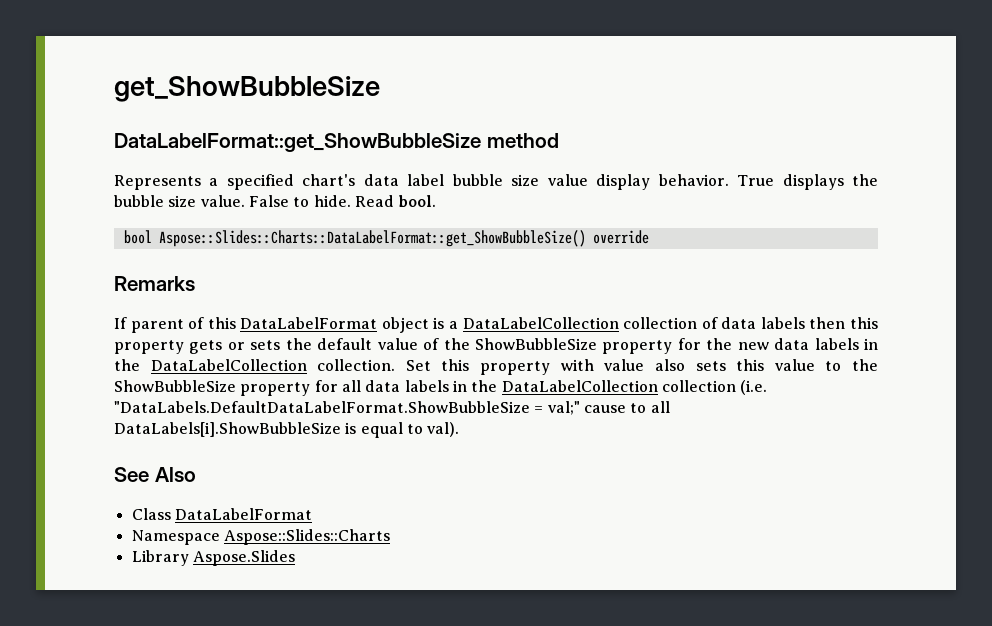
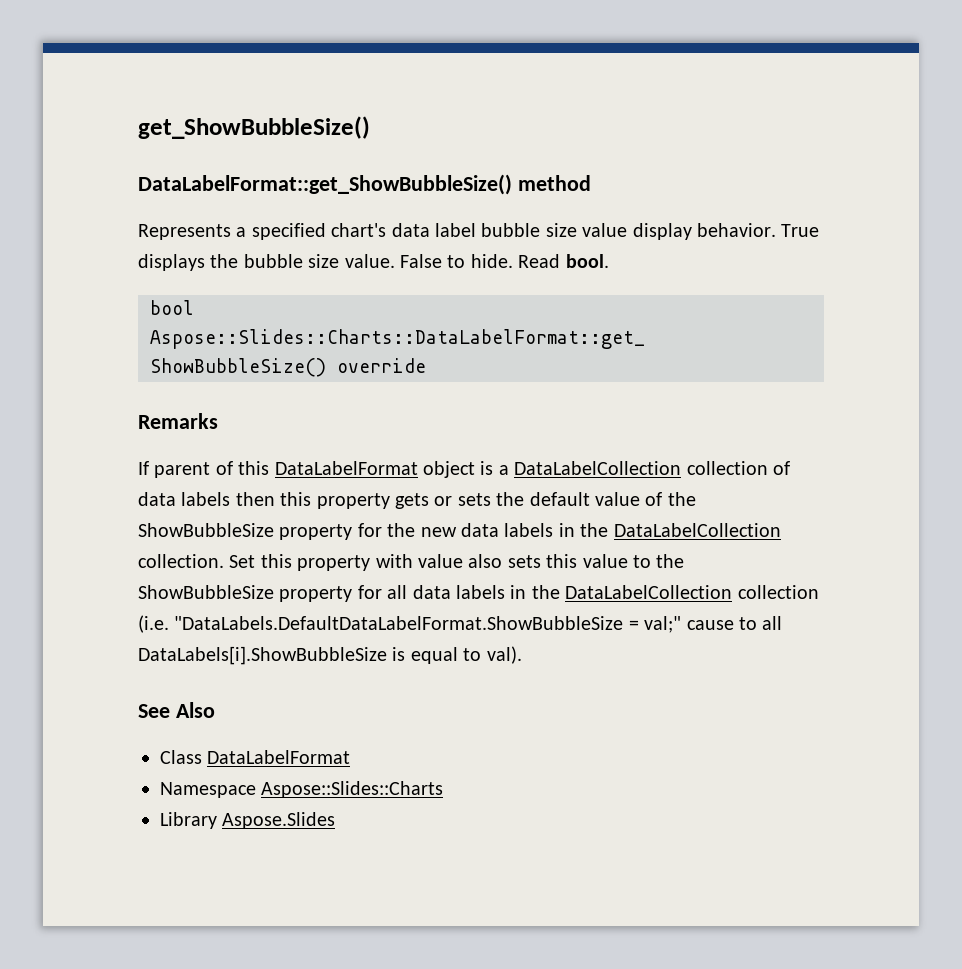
[114,76,380,102] [114,133,481,152] get_ShowBubbleSize // DataLabelFormat::get_ShowBubbleSize -> [138,116,370,139] [138,174,512,195] get_ShowBubbleSize() // DataLabelFormat::get_ShowBubbleSize()

